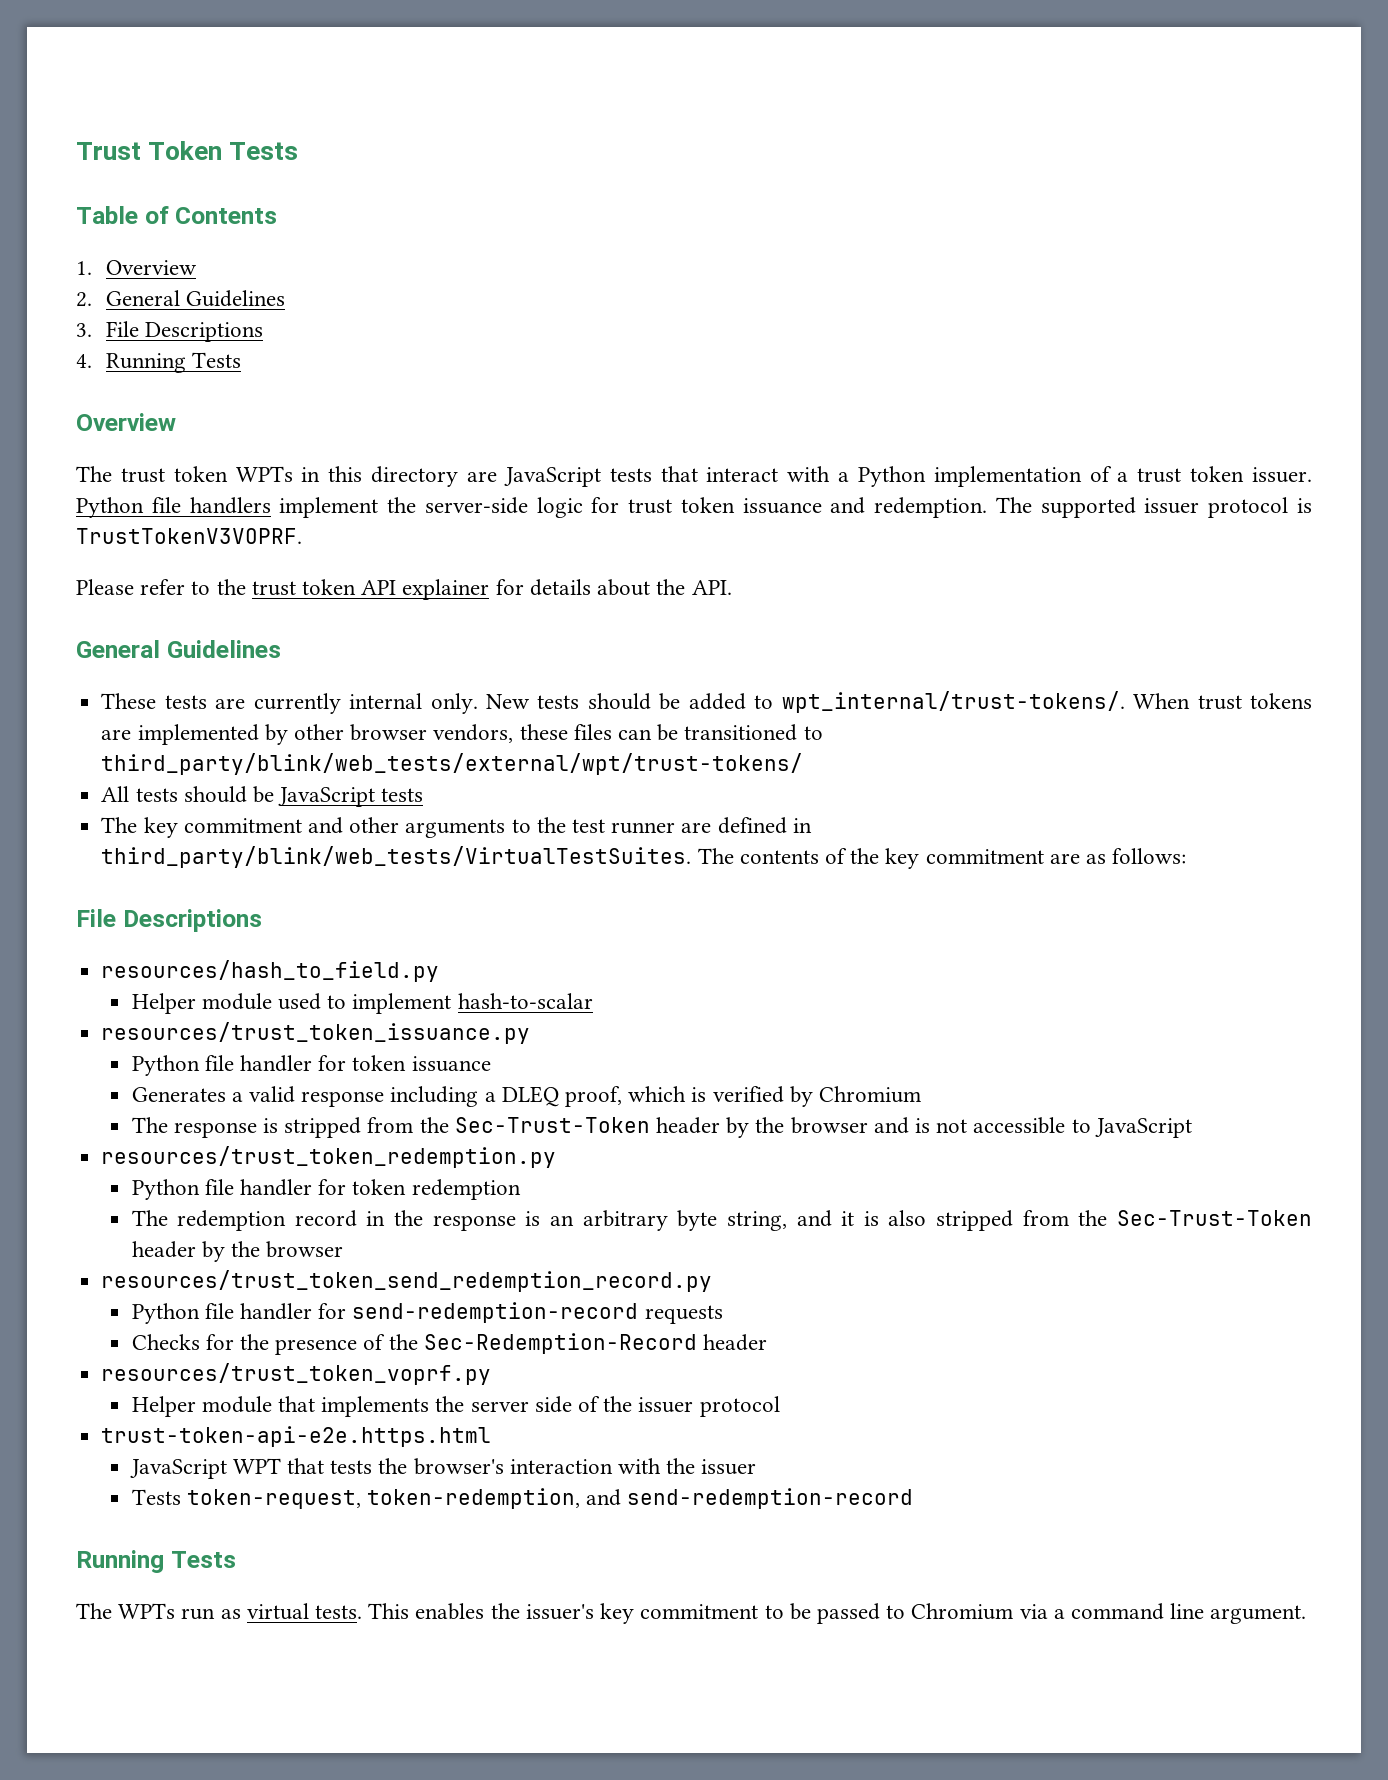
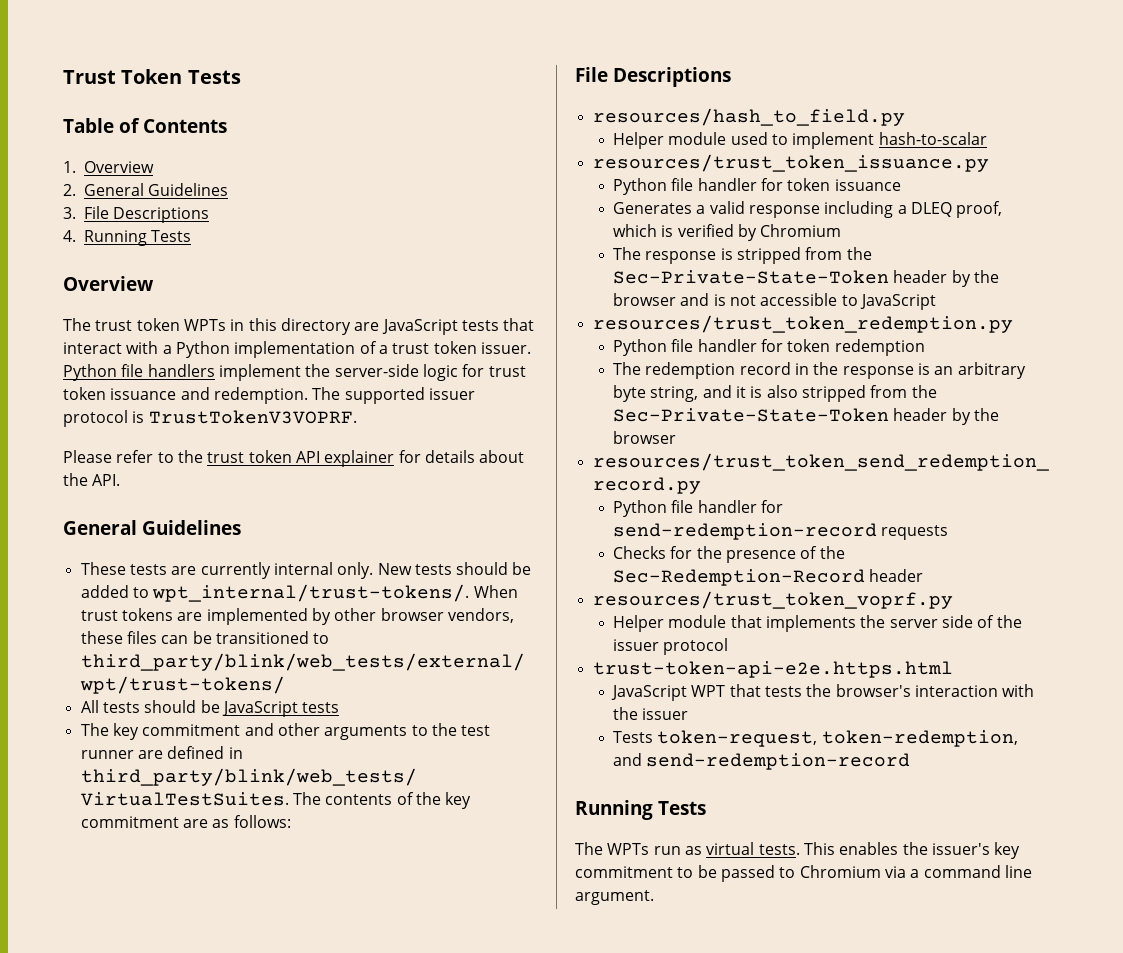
[454,1117,650,1133] Sec-Trust-Token -> [613,270,890,284] Sec-Private-State-Token
[1116,1210,1312,1226] Sec-Trust-Token -> [613,408,890,422] Sec-Private-State-Token

